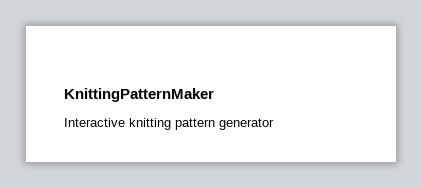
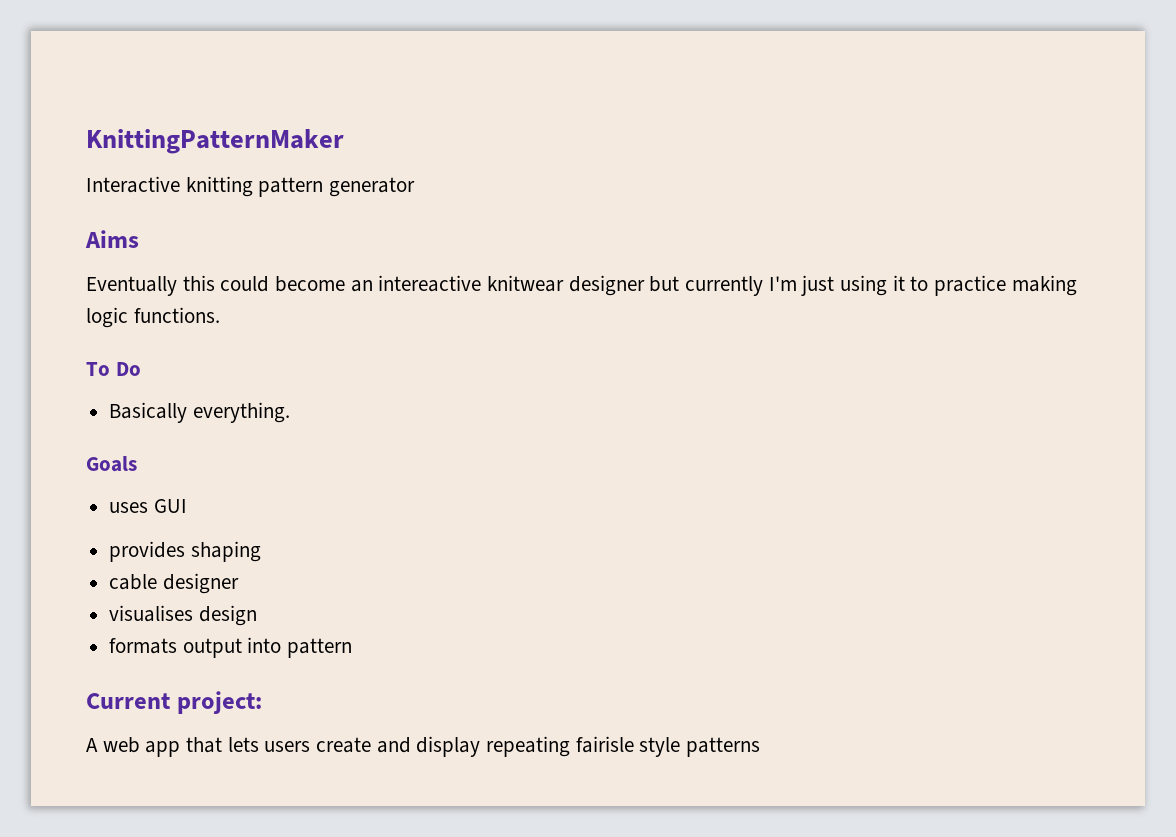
(274, 124) none -> [85,230,139,248] [86,275,1077,296] [86,307,220,328] [86,362,141,376] [109,402,290,423] [86,456,137,472] [109,499,187,513] [109,541,261,562] [109,573,239,594] [109,605,257,626] [109,637,353,658] [86,691,262,714] [86,736,761,757] // Aims // Eventually this could become an intereactive knitwear designer but currently I'm just using it to practice making logic functions. // To Do // Basically everything. // Goals // uses GUI // provides shaping // cable designer // visualises design // formats output into pattern // Current project: // A web app that lets users create and display repeating fairisle style patterns

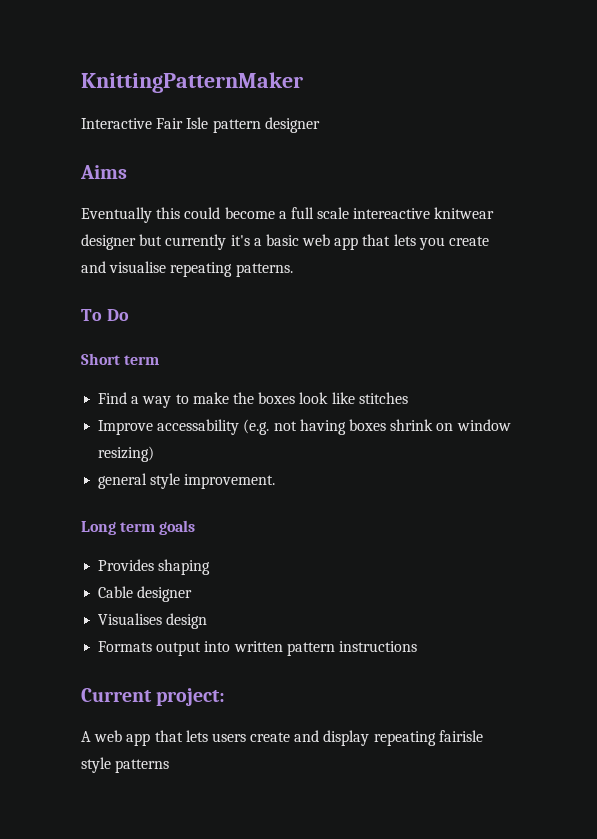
[185,176,416,197] knitting pattern generator -> [156,117,320,133] Fair Isle pattern designer
[350,280,373,292] an -> [278,207,350,219] a full scale
[768,275,1077,296] [86,307,220,328] [86,362,141,376] [109,402,290,423] [86,456,137,472] [109,499,187,513] [109,541,186,562] I'm just using it to practice making logic functions. // To Do // Basically everything. // Goals // uses GUI // provides -> [230,234,490,250] [81,261,293,277] [81,309,129,321] [81,353,160,365] [98,392,408,408] [98,419,511,435] [98,446,155,462] [98,473,276,489] [81,520,196,535] [98,559,155,571] it's a basic web app that lets you create and visualise repeating patterns. // To Do // Short term // Find a way to make the boxes look like stitches // Improve accessability (e.g. not having boxes shrink on window resizing) // general style improvement. // Long term goals // Provides
[109,573,239,594] [109,605,194,622] cable designer // visualises -> [98,586,193,602] [98,613,163,625] Cable designer // Visualises
[109,638,178,654] formats -> [98,641,153,652] Formats
[287,638,353,658] pattern -> [233,641,417,656] written pattern instructions

